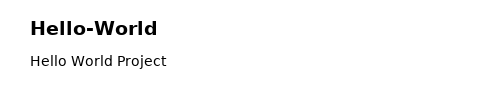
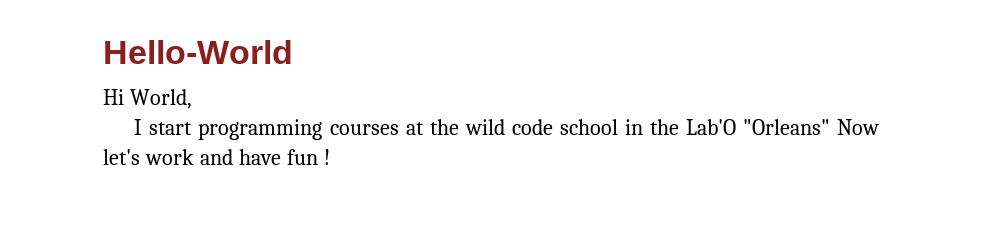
[30,55,167,69] Hello World Project -> [103,89,192,109] [134,119,880,140] [103,149,330,165] Hi World, // I start programming courses at the wild code school in the Lab'O "Orleans" Now let's work and have fun !

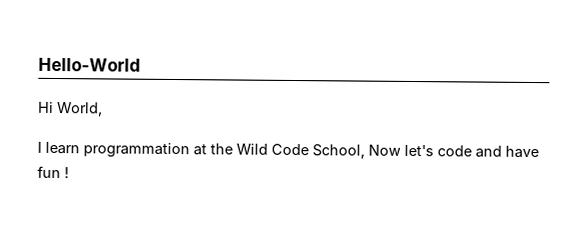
[149,119,830,140] start programming courses at the wild code school in the Lab'O "Orleans" -> [45,141,365,159] learn programmation at the Wild Code School,
[144,149,194,165] work -> [437,145,472,157] code

